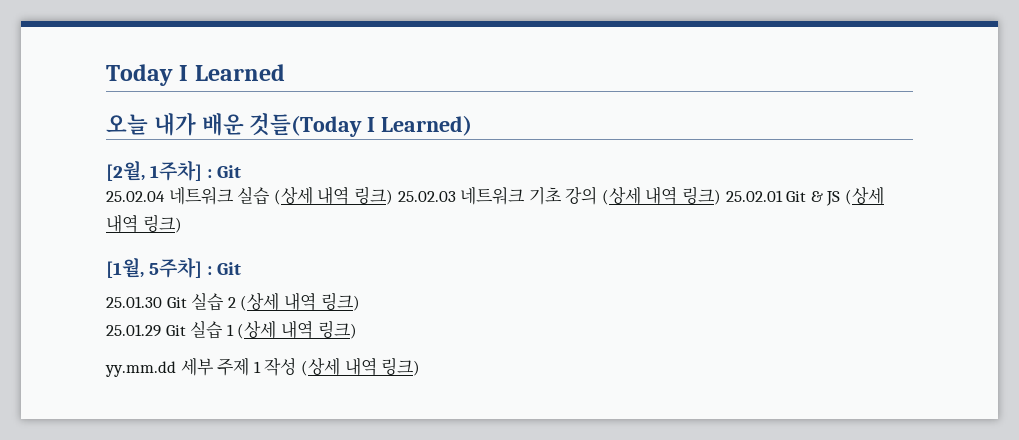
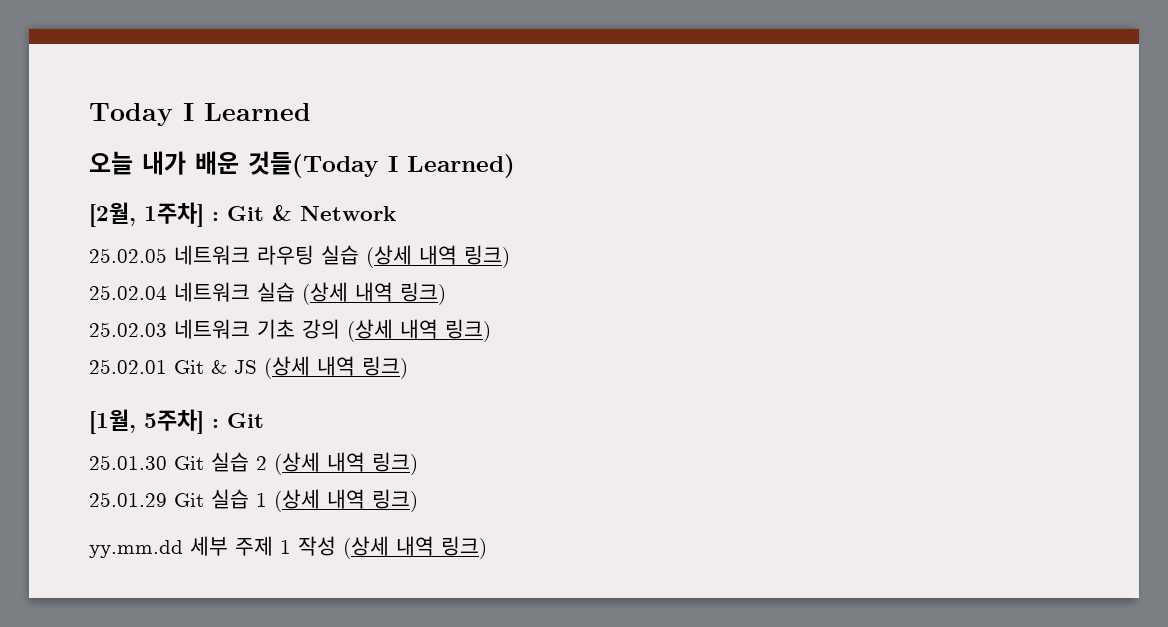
(242, 171) none -> [272,205,396,221] [89,245,510,268] & Network // 25.02.05 네트워크 라우팅 실습 (상세 내역 링크)
(393, 195) none -> (446, 293) //
(722, 195) none -> (491, 330) //

